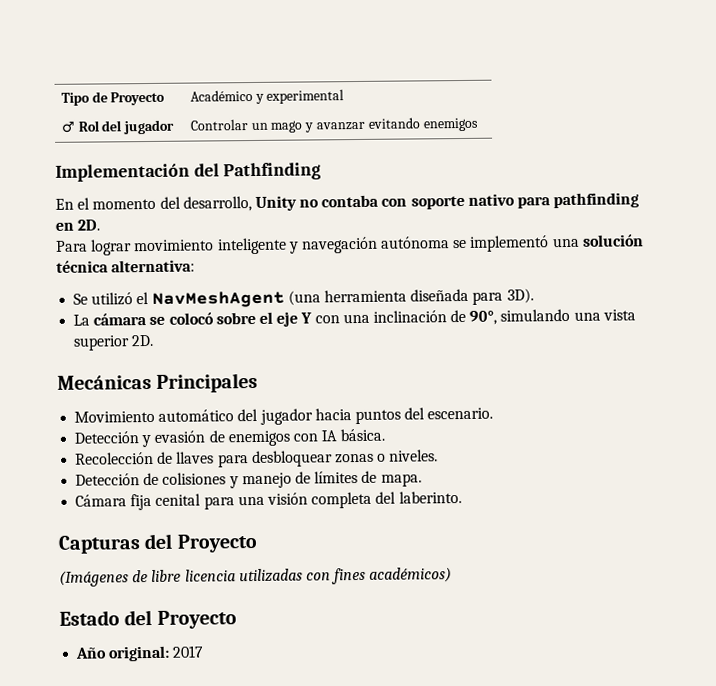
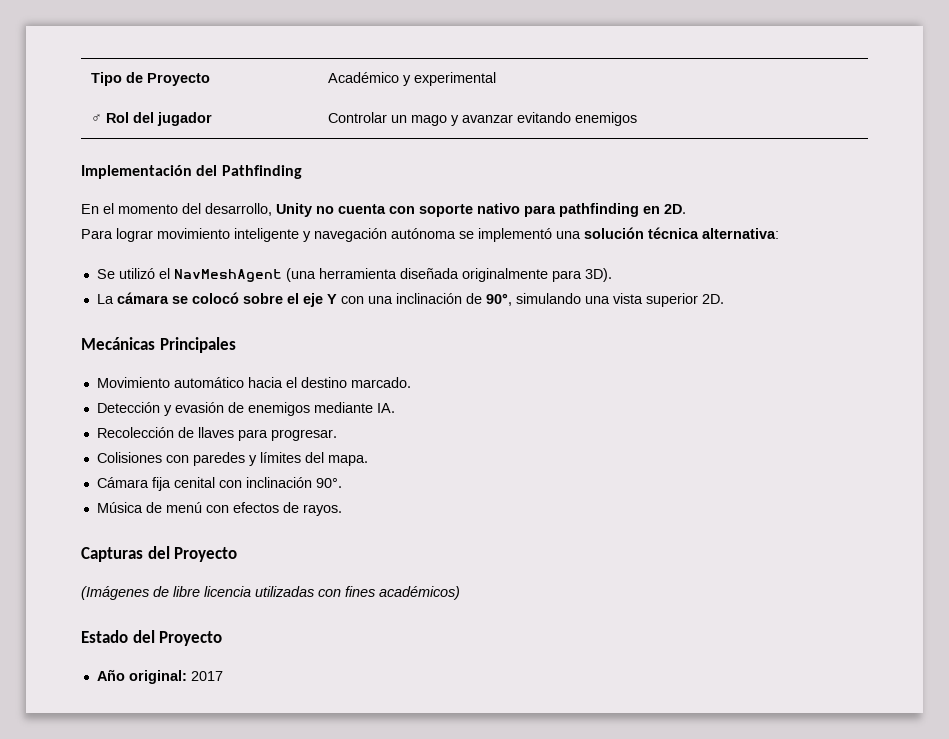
[321,194,380,208] contaba -> [338,204,386,214] cuenta
(470, 295) none -> [461,268,548,282] originalmente
[237,407,494,425] del jugador hacia puntos del escenario. -> [247,377,411,388] hacia el destino marcado.
[292,428,386,442] con IA básica. -> [313,402,395,413] mediante IA.
[251,449,439,468] [75,470,422,489] [75,491,462,511] desbloquear zonas o niveles. // Detección de colisiones y manejo de límites de mapa. // Cámara fija cenital para una visión completa del laberinto. -> [270,429,337,441] [96,452,368,466] [96,477,342,491] [96,502,342,516] progresar. // Colisiones con paredes y límites del mapa. // Cámara fija cenital con inclinación 90°. // Música de menú con efectos de rayos.

